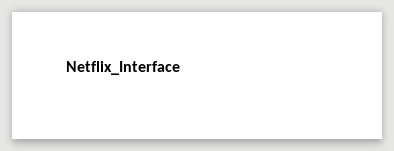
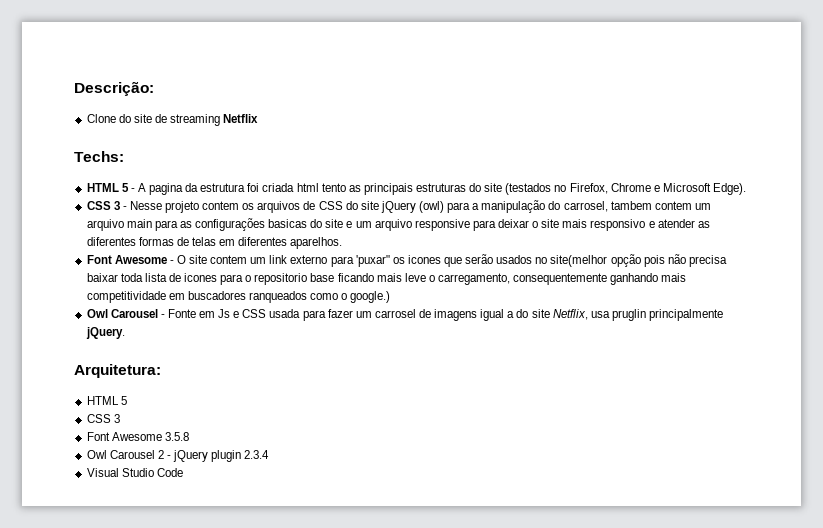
[66,61,180,75] Netflix_Interface -> [74,81,154,96] [86,114,259,126] [74,151,124,162] [86,183,746,195] [86,200,711,213] [86,218,710,231] [86,237,343,249] [86,254,727,267] [86,273,687,285] [86,291,391,303] [86,309,723,321] [85,327,125,339] [74,364,161,378] [86,396,127,405] [86,414,120,423] [86,432,189,441] [86,450,270,462] [86,468,183,477] Descrição: // Clone do site de streaming Netflix // Techs: // HTML 5 - A pagina da estrutura foi criada html tento as principais estruturas do site (testados no Firefox, Chrome e Microsoft Edge). // CSS 3 - Nesse projeto contem os arquivos de CSS do site jQuery (owl) para a manipulação do carrosel, tambem contem um arquivo main para as configurações basicas do site e um arquivo responsive para deixar o site mais responsivo e atender as diferentes formas de telas em diferentes aparelhos. // Font Awesome - O site contem um link externo para 'puxar" os icones que serão usados no site(melhor opção pois não precisa baixar toda lista de icones para o repositorio base ficando mais leve o carregamento, consequentemente ganhando mais competitividade em buscadores ranqueados como o google.) // Owl Carousel - Fonte em Js e CSS usada para fazer um carrosel de imagens igual a do site Netflix, usa pruglin principalmente jQuery. // Arquitetura: // HTML 5 // CSS 3 // Font Awesome 3.5.8 // Owl Carousel 2 - jQuery plugin 2.3.4 // Visual Studio Code

